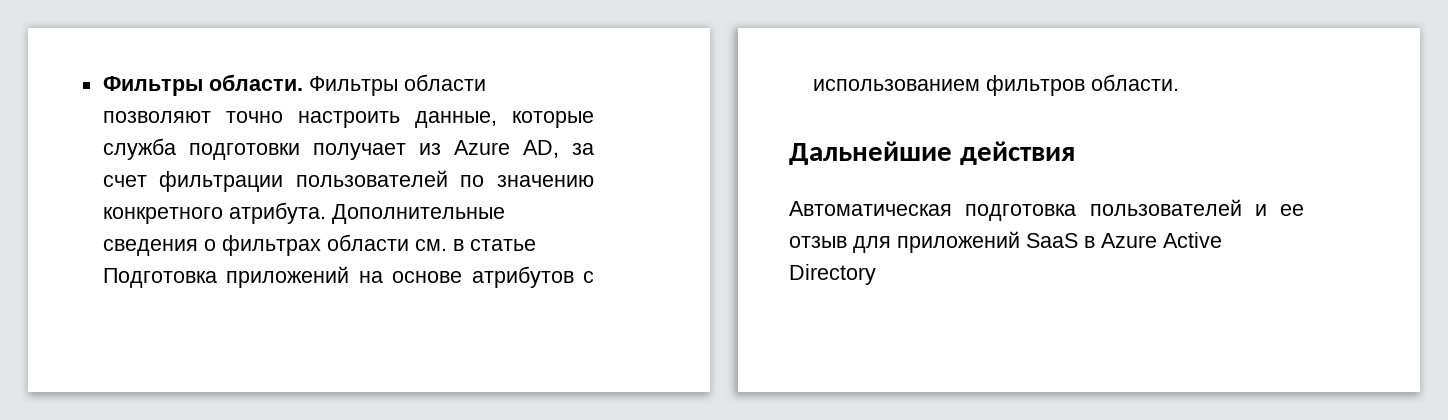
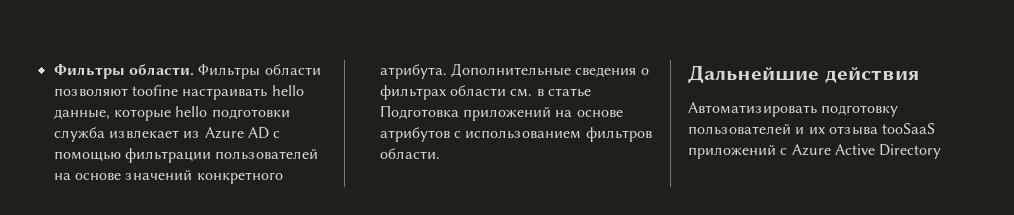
[225,111,594,128] [102,138,594,160] [102,170,594,192] точно настроить данные, которые служба подготовки получает из Azure AD, за счет фильтрации пользователей по значению -> [131,85,304,100] [53,106,290,121] [53,127,281,142] [53,148,319,163] [53,170,193,181] toofine настраивать hello данные, которые hello подготовки служба извлекает из Azure AD с помощью фильтрации пользователей на основе значений
[789,199,1304,221] [789,231,1095,253] Автоматическая подготовка пользователей и ее отзыв для приложений SaaS в -> [688,102,899,117] [688,123,936,135] [688,145,788,159] Автоматизировать подготовку пользователей и их отзыва tooSaaS приложений с

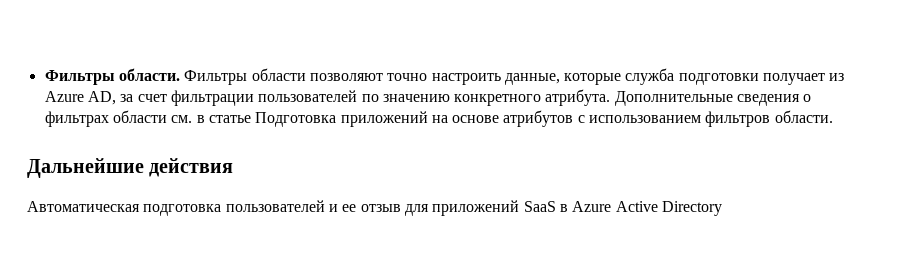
[131,85,304,100] [53,106,290,121] [53,127,281,142] [53,148,319,163] [53,170,193,181] toofine настраивать hello данные, которые hello подготовки служба извлекает из Azure AD с помощью фильтрации пользователей на основе значений -> [387,68,845,85] [44,90,450,106] точно настроить данные, которые служба подготовки получает из Azure AD, за счет фильтрации пользователей по значению
[688,102,899,117] [688,123,936,135] [688,145,788,159] Автоматизировать подготовку пользователей и их отзыва tooSaaS приложений с -> [27,200,568,216] Автоматическая подготовка пользователей и ее отзыв для приложений SaaS в

